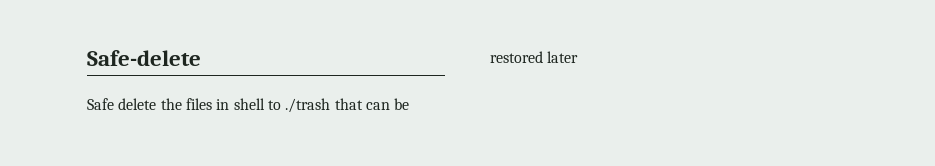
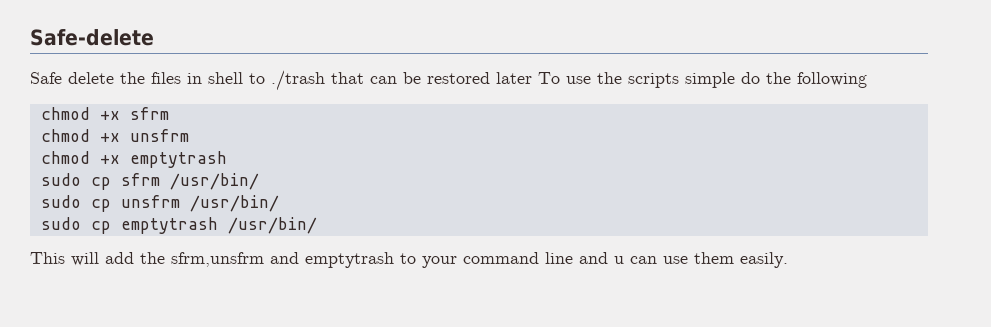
(579, 57) none -> [538,72,867,88] [40,107,169,120] [40,129,189,142] [40,151,227,168] [40,173,259,190] [40,195,279,212] [40,217,317,234] [30,252,788,268] To use the scripts simple do the following // chmod +x sfrm // chmod +x unsfrm // chmod +x emptytrash // sudo cp sfrm /usr/bin/ // sudo cp unsfrm /usr/bin/ // sudo cp emptytrash /usr/bin/ // This will add the sfrm,unsfrm and emptytrash to your command line and u can use them easily.

